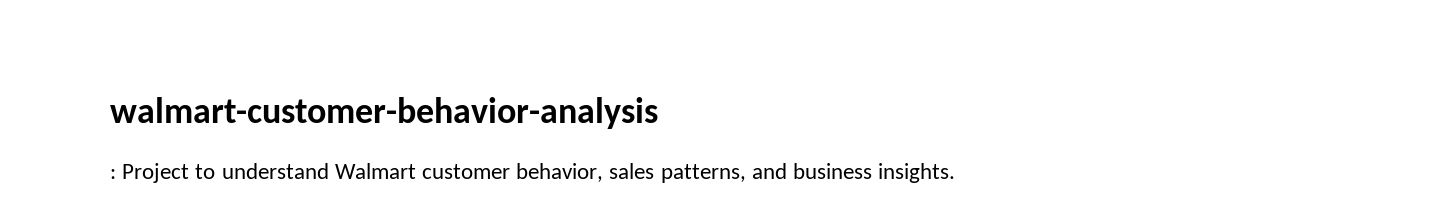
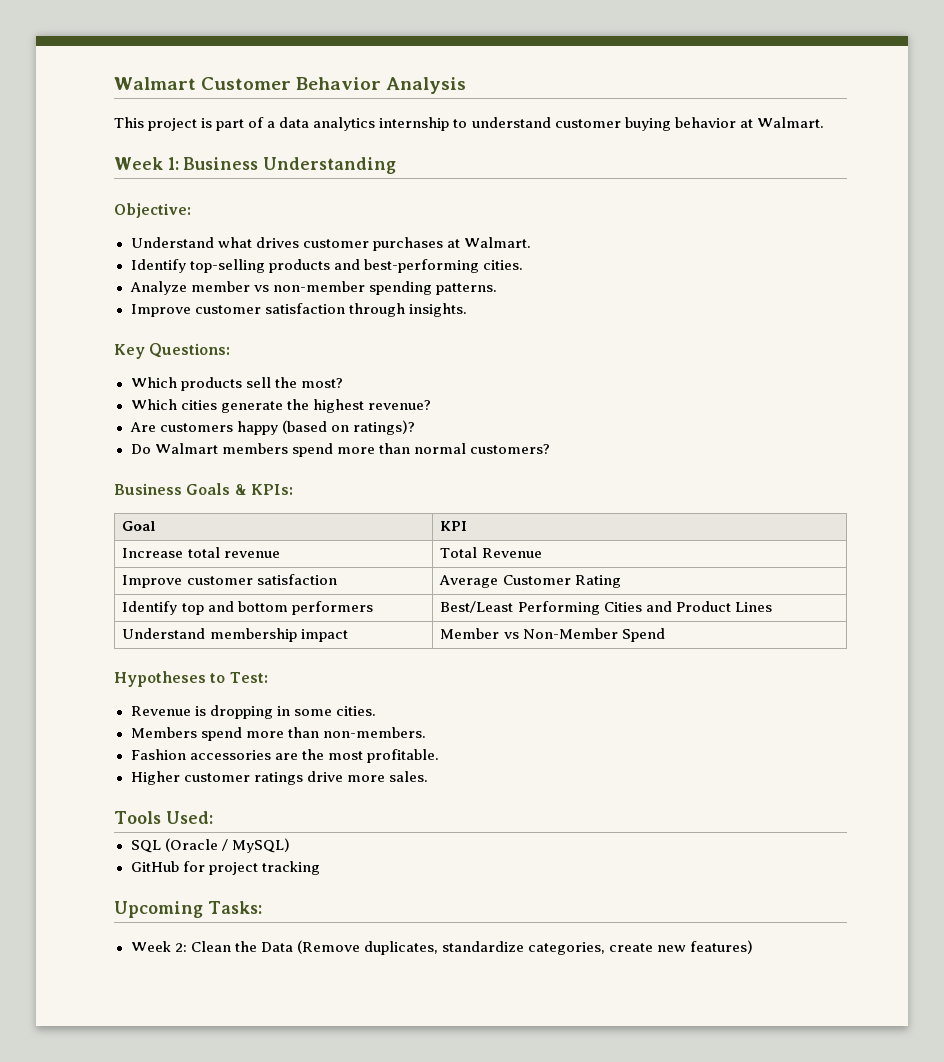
[110,97,658,129] [110,163,956,183] walmart-customer-behavior-analysis // : Project to understand Walmart customer behavior, sales patterns, and business insights. -> [114,77,467,94] [114,117,824,131] [114,157,397,174] [114,203,191,218] [130,237,531,251] [130,259,523,273] [129,281,497,295] [130,303,467,317] [114,343,231,359] [130,377,343,391] [130,399,431,413] [129,420,415,435] [130,443,550,457] [114,483,293,495] [122,521,156,531] [440,521,468,531] [122,547,280,558] [440,547,542,558] [122,574,337,588] [439,575,621,588] [122,601,373,615] [440,601,772,615] [122,628,348,642] [440,628,665,642] [114,671,268,687] [130,705,376,719] [130,727,426,741] [130,749,439,763] [130,771,428,785] [114,811,213,824] [130,838,290,853] [130,861,320,875] [114,901,262,918] [130,940,754,955] Walmart Customer Behavior Analysis // This project is part of a data analytics internship to understand customer buying behavior at Walmart. // Week 1: Business Understanding // Objective: // Understand what drives customer purchases at Walmart. // Identify top-selling products and best-performing cities. // Analyze member vs non-member spending patterns. // Improve customer satisfaction through insights. // Key Questions: // Which products sell the most? // Which cities generate the highest revenue? // Are customers happy (based on ratings)? // Do Walmart members spend more than normal customers? // Business Goals & KPIs: // Goal | KPI // Increase total revenue | Total Revenue // Improve customer satisfaction | Average Customer Rating // Identify top and bottom performers | Best/Least Performing Cities and Product Lines // Understand membership impact | Member vs Non-Member Spend // Hypotheses to Test: // Revenue is dropping in some cities. // Members spend more than non-members. // Fashion accessories are the most profitable. // Higher customer ratings drive more sales. // Tools Used: // SQL (Oracle / MySQL) // GitHub for project tracking // Upcoming Tasks: // Week 2: Clean the Data (Remove duplicates, standardize categories, create new features)

